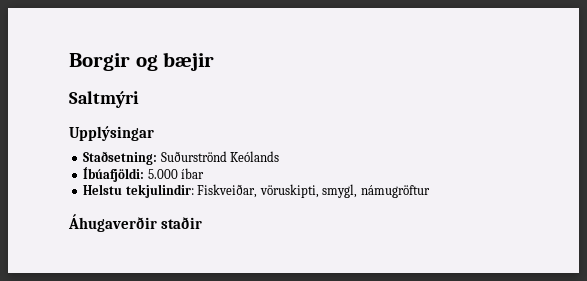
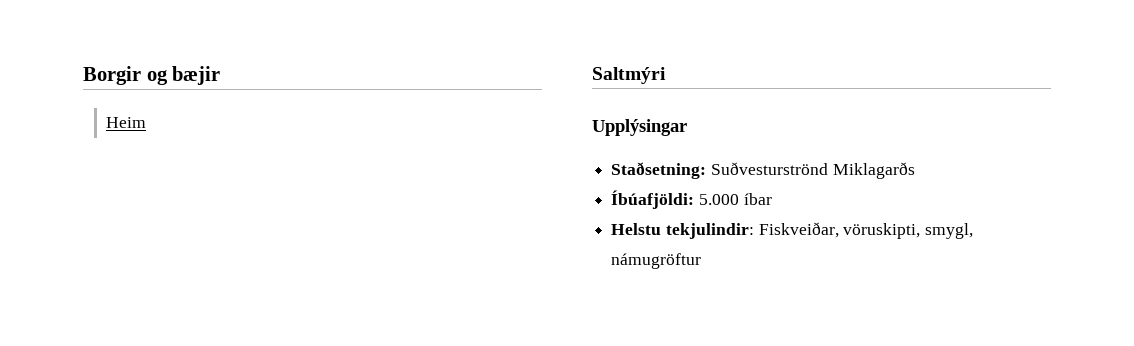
(215, 61) none -> [106,117,147,128] // Heim
[160,151,280,162] Suðurströnd Keólands -> [710,162,915,179] Suðvesturströnd Miklagarðs
[68,214,203,232] // Áhugaverðir staðir -> (702, 261) none

